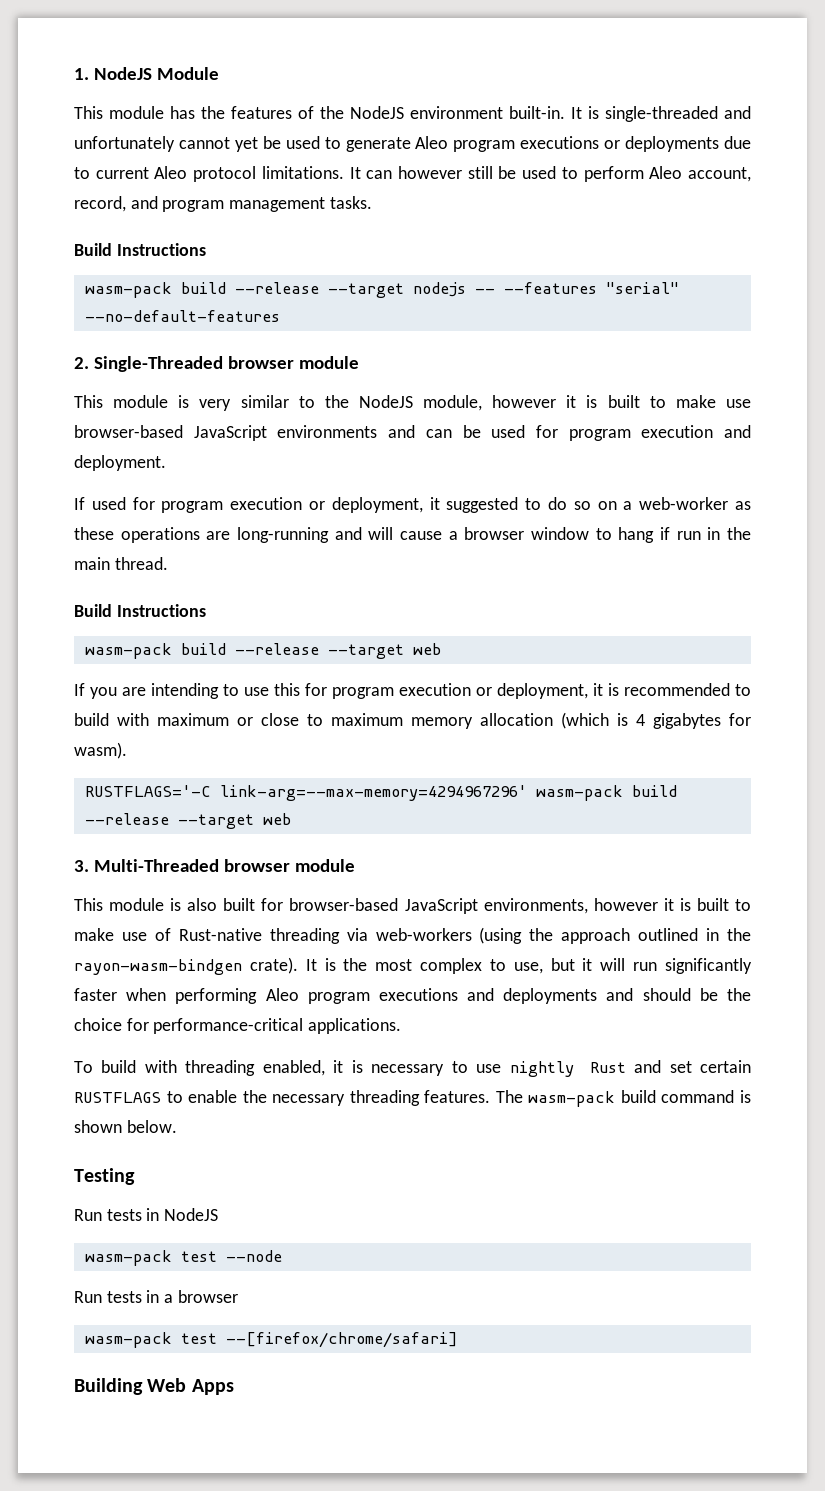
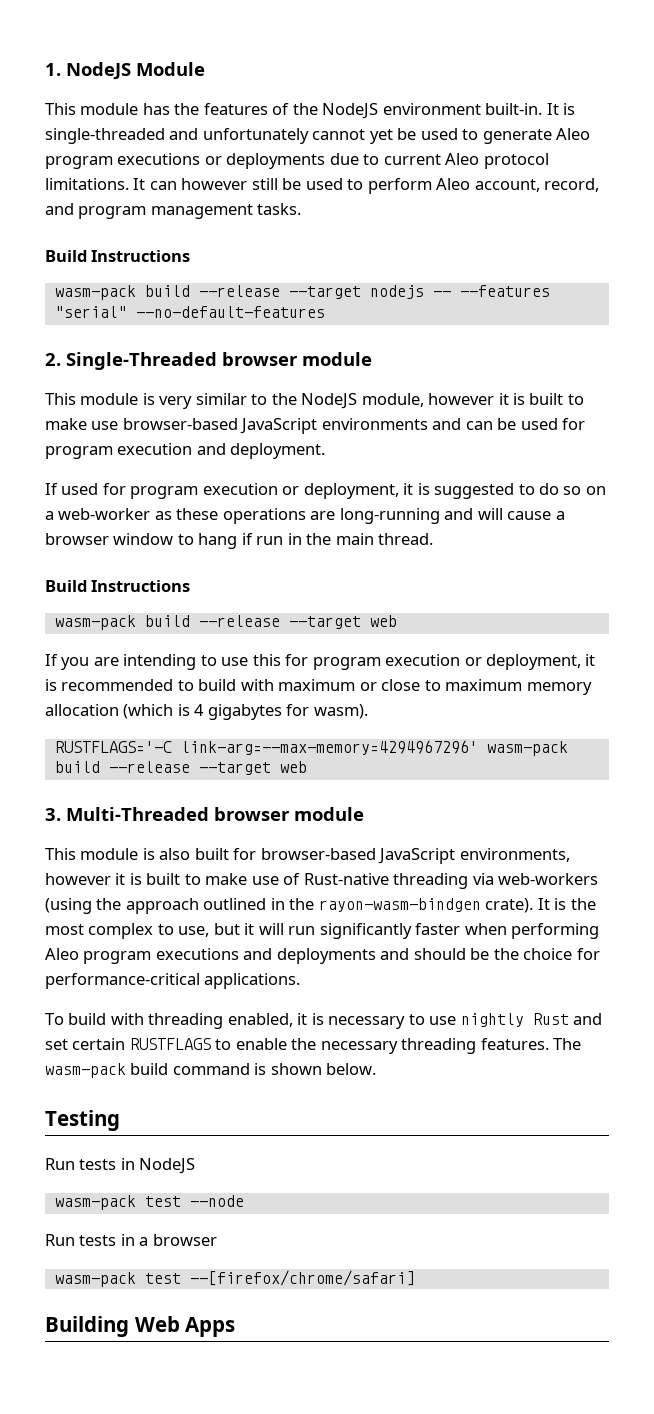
(440, 503) none -> [417,483,430,495] is

